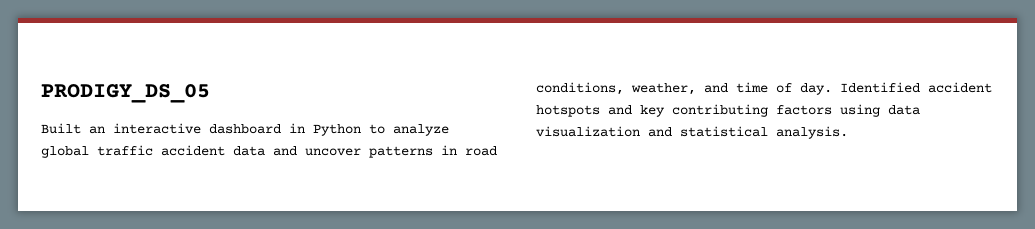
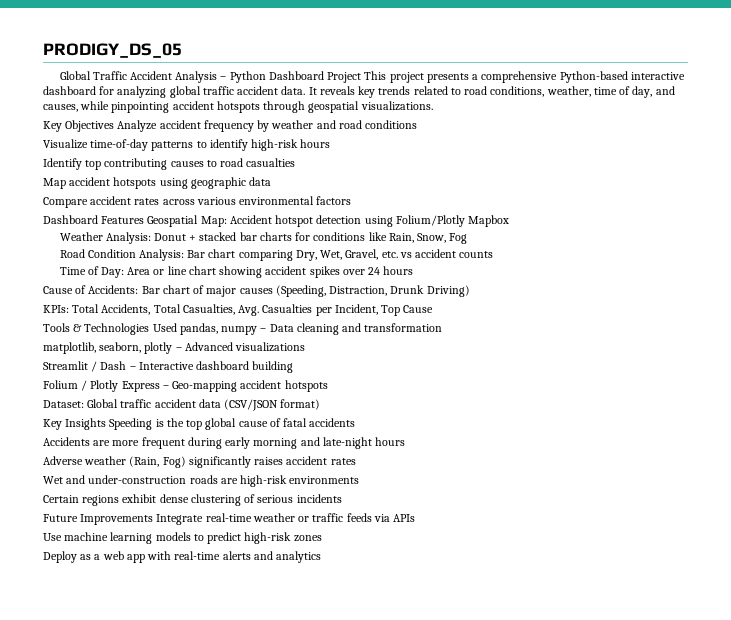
[41,123,449,136] [41,145,457,158] Built an interactive dashboard in Python to analyze global traffic accident data and uncover patterns in -> [59,71,685,83] [43,86,461,98] Global Traffic Accident Analysis – Python Dashboard Project This project presents a comprehensive Python-based interactive dashboard for analyzing global traffic accident data. It reveals key trends related to
[704,83,728,93] and -> (591, 91) none
[800,82,992,95] [536,104,920,117] [536,126,848,139] day. Identified accident hotspots and key contributing factors using data visualization and statistical analysis. -> [632,86,675,98] [43,101,433,113] [43,120,418,132] [43,139,331,151] [43,158,296,170] [43,177,272,189] [43,196,352,208] [43,215,510,227] [59,232,468,244] [59,249,494,261] [59,266,414,278] [43,285,470,297] [43,304,434,316] [43,323,443,335] [43,342,306,354] [43,361,294,373] [43,380,328,392] [43,399,321,411] [43,418,356,430] [43,437,406,449] [43,456,356,468] [43,475,360,487] [43,494,342,506] [43,513,416,525] [43,532,322,544] [43,551,322,563] day, and causes, while pinpointing accident hotspots through geospatial visualizations. // Key Objectives Analyze accident frequency by weather and road conditions // Visualize time-of-day patterns to identify high-risk hours // Identify top contributing causes to road casualties // Map accident hotspots using geographic data // Compare accident rates across various environmental factors // Dashboard Features Geospatial Map: Accident hotspot detection using Folium/Plotly Mapbox // Weather Analysis: Donut + stacked bar charts for conditions like Rain, Snow, Fog // Road Condition Analysis: Bar chart comparing Dry, Wet, Gravel, etc. vs accident counts // Time of Day: Area or line chart showing accident spikes over 24 hours // Cause of Accidents: Bar chart of major causes (Speeding, Distraction, Drunk Driving) // KPIs: Total Accidents, Total Casualties, Avg. Casualties per Incident, Top Cause // Tools & Technologies Used pandas, numpy – Data cleaning and transformation // matplotlib, seaborn, plotly – Advanced visualizations // Streamlit / Dash – Interactive dashboard building // Folium / Plotly Express – Geo-mapping accident hotspots // Dataset: Global traffic accident data (CSV/JSON format) // Key Insights Speeding is the top global cause of fatal accidents // Accidents are more frequent during early morning and late-night hours // Adverse weather (Rain, Fog) significantly raises accident rates // Wet and under-construction roads are high-risk environments // Certain regions exhibit dense clustering of serious incidents // Future Improvements Integrate real-time weather or traffic feeds via APIs // Use machine learning models to predict high-risk zones // Deploy as a web app with real-time alerts and analytics

